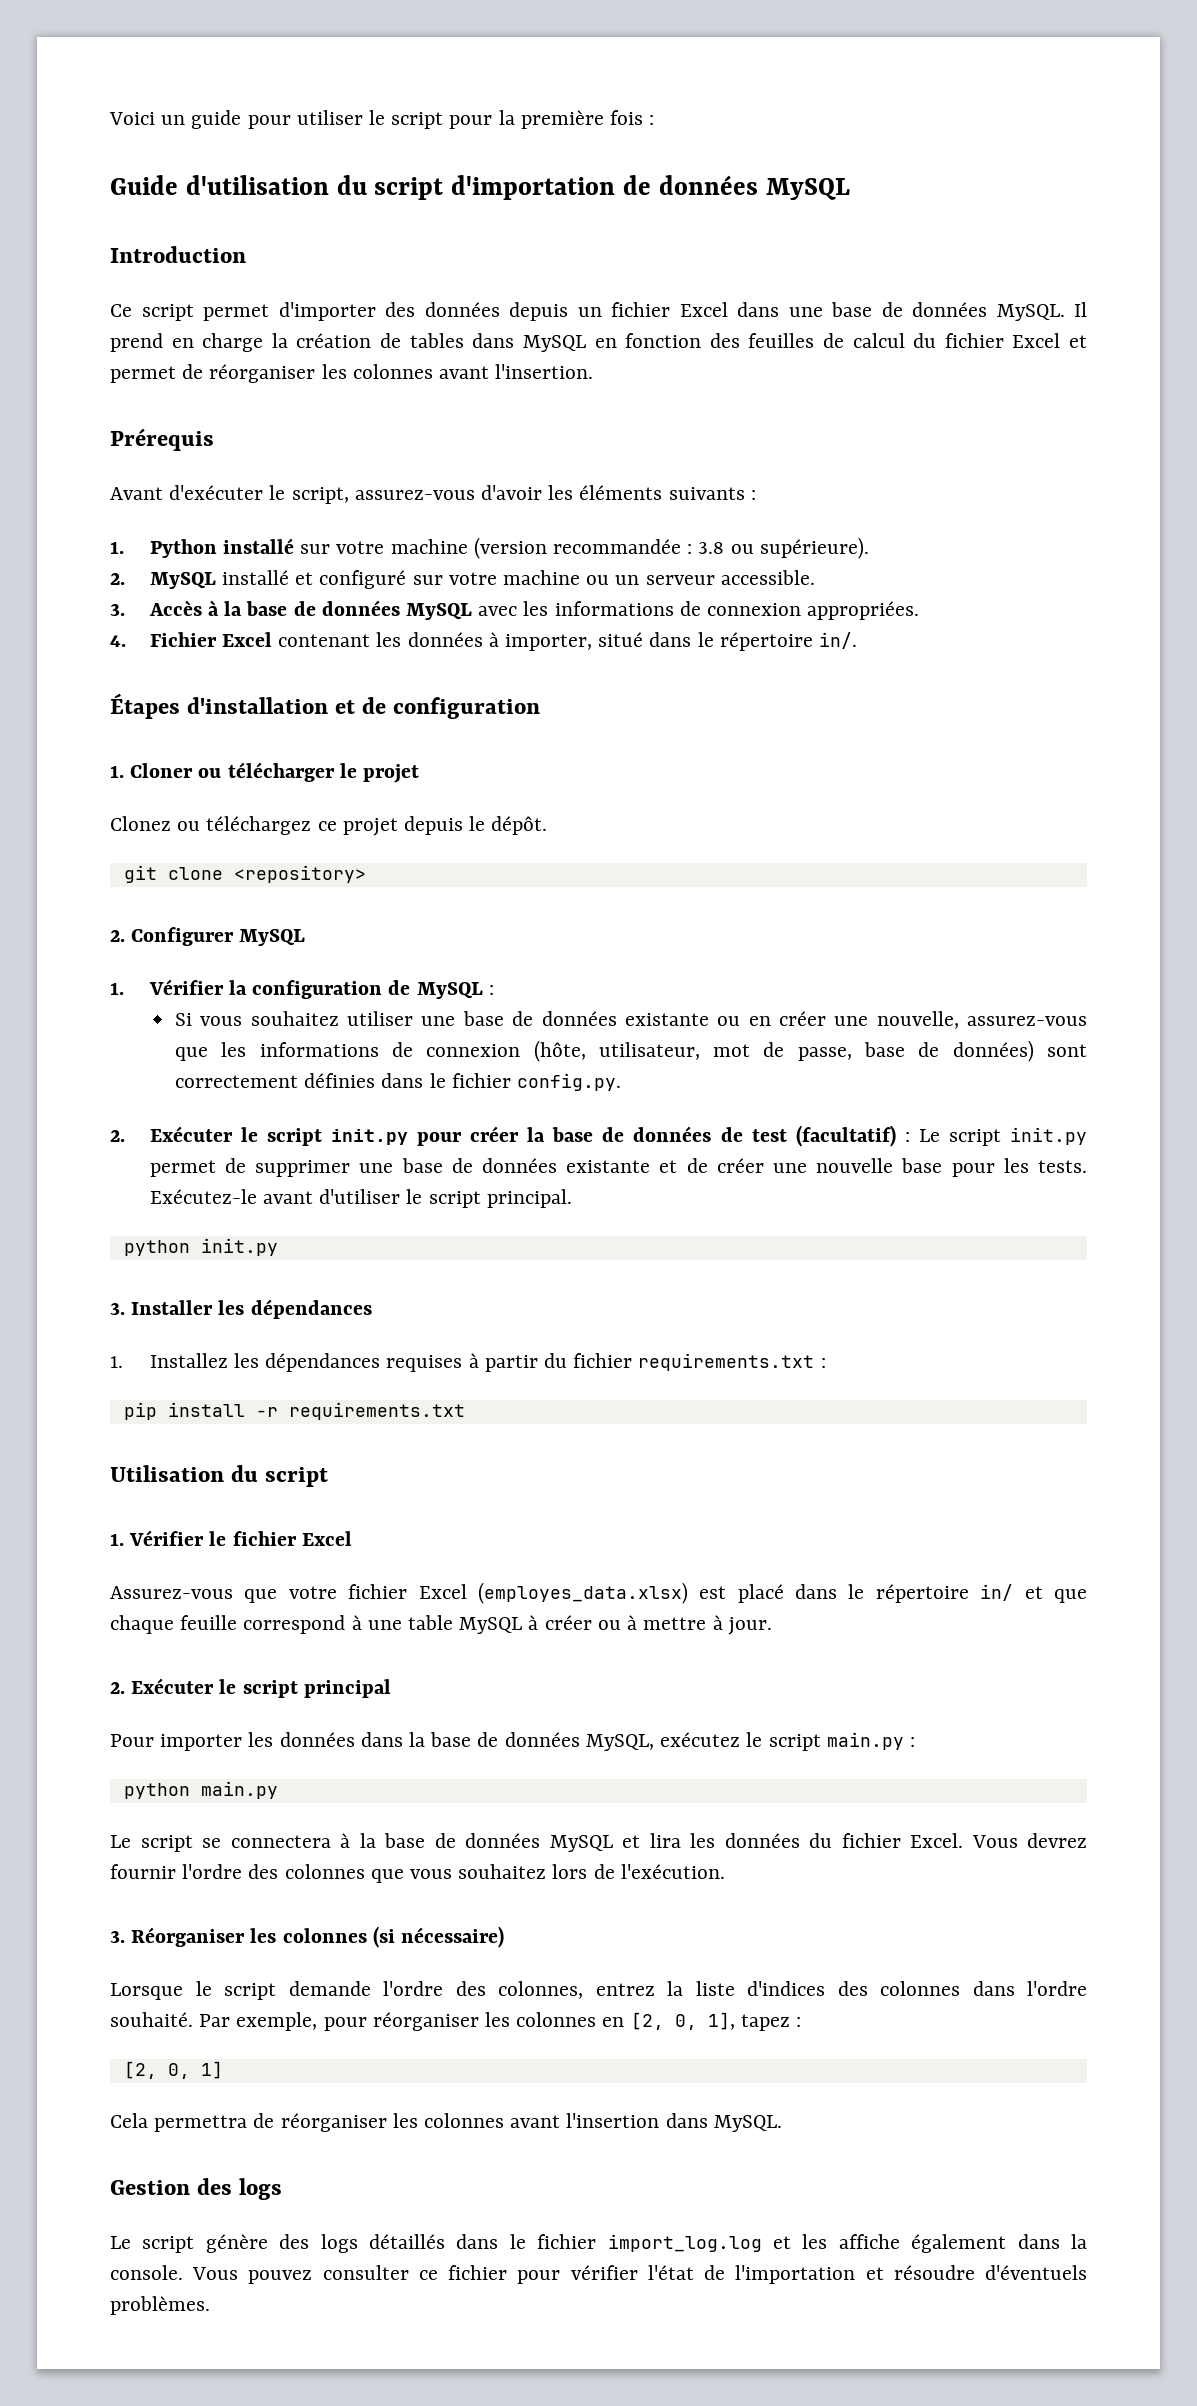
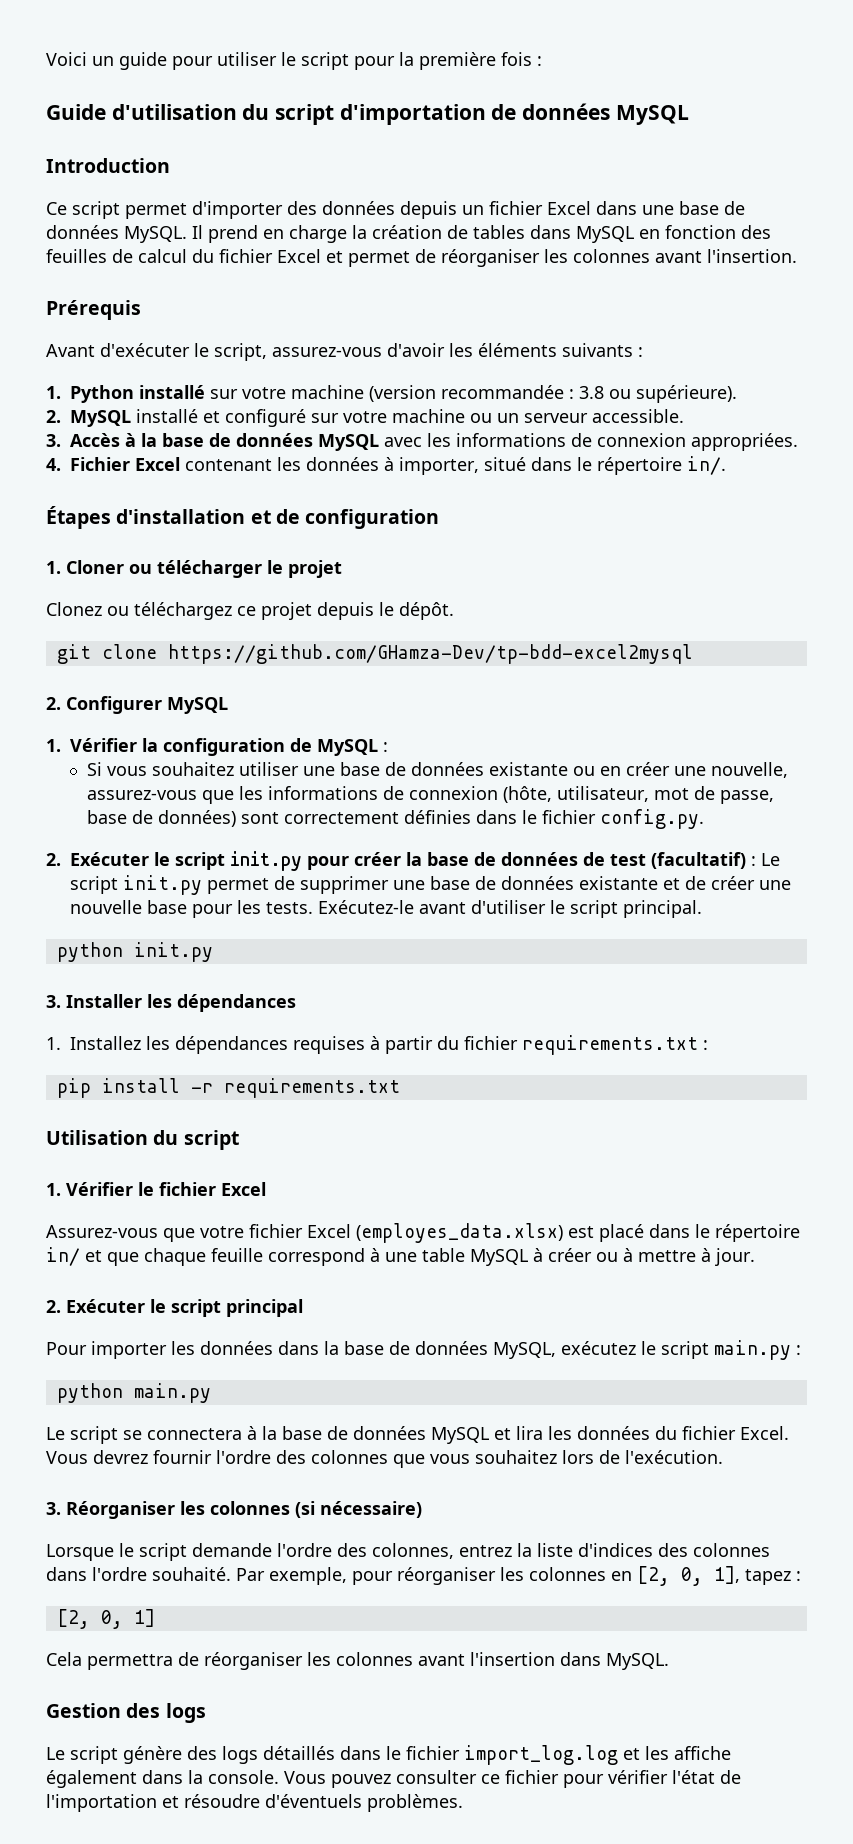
[233,865,366,883] <repository> -> [167,644,693,664] https://github.com/GHamza-Dev/tp-bdd-excel2mysql

